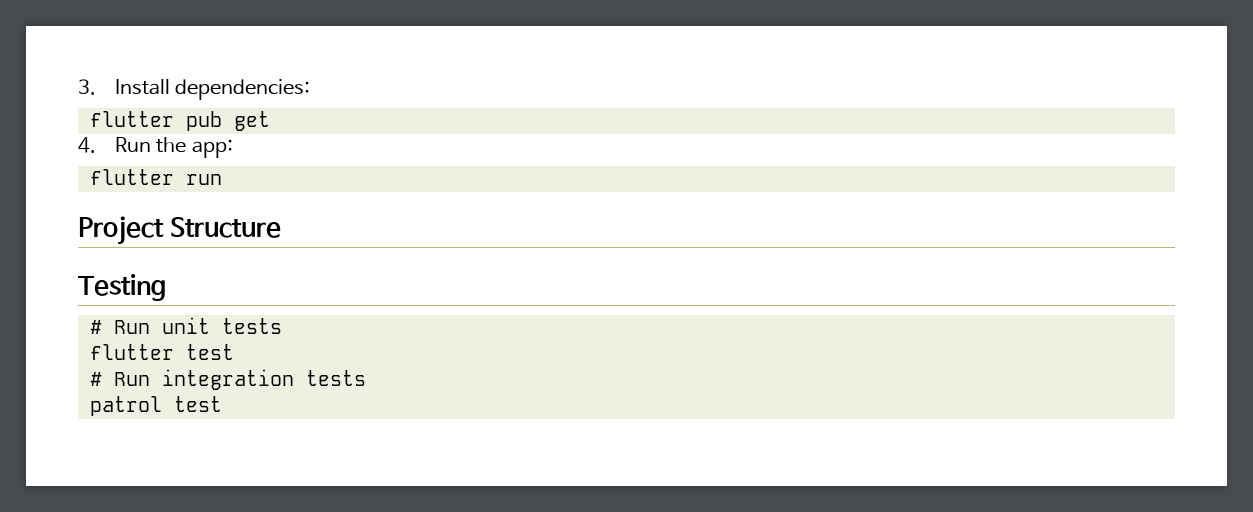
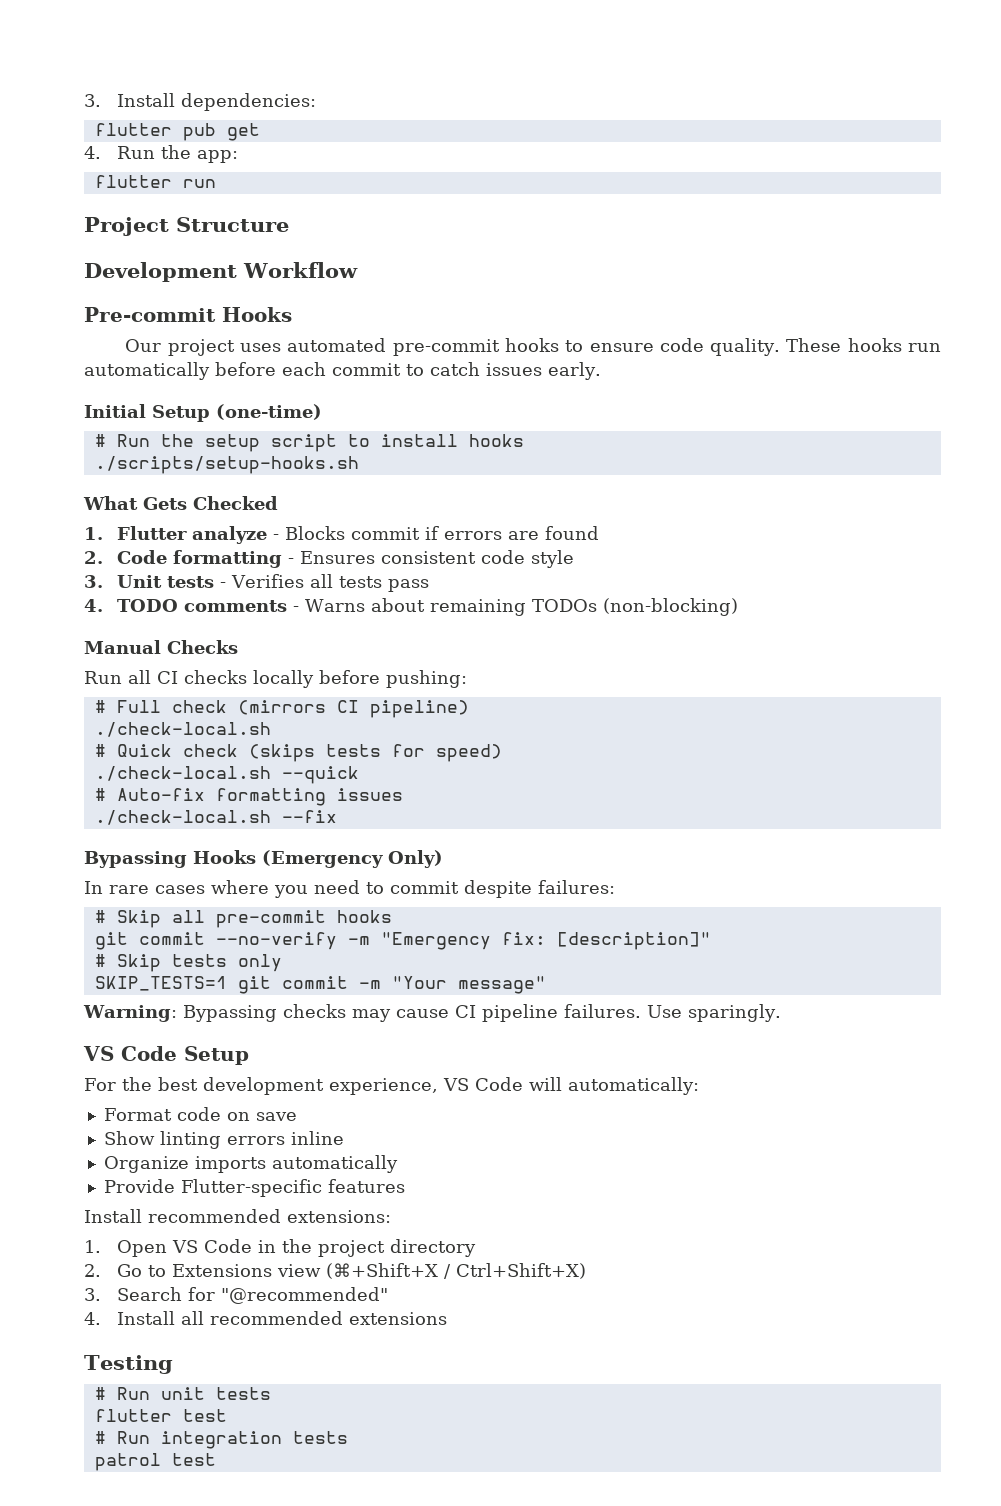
(282, 227) none -> [84,262,358,282] [84,307,292,322] [125,338,941,356] [84,362,601,380] [84,404,322,422] [94,434,524,452] [94,456,359,474] [83,496,278,510] [84,526,599,544] [84,550,574,568] [84,574,429,592] [84,598,738,616] [84,640,238,654] [84,670,467,688] [94,700,469,718] [94,722,271,737] [94,744,502,762] [94,766,359,784] [94,788,403,806] [94,810,337,825] [84,850,443,868] [84,880,615,898] [94,910,392,928] [94,932,711,950] [94,954,282,972] [94,976,546,994] [83,1004,781,1022] [83,1046,249,1065] [84,1077,699,1095] [103,1107,297,1121] [103,1131,344,1149] [103,1155,398,1173] [103,1179,405,1197] [84,1209,391,1223] [84,1239,476,1257] [84,1263,586,1279] [84,1287,388,1304] [84,1311,447,1325] // Development Workflow // Pre-commit Hooks // Our project uses automated pre-commit hooks to ensure code quality. These hooks run automatically before each commit to catch issues early. // Initial Setup (one-time) // # Run the setup script to install hooks // ./scripts/setup-hooks.sh // What Gets Checked // 1. Flutter analyze - Blocks commit if errors are found // 2. Code formatting - Ensures consistent code style // 3. Unit tests - Verifies all tests pass // 4. TODO comments - Warns about remaining TODOs (non-blocking) // Manual Checks // Run all CI checks locally before pushing: // # Full check (mirrors CI pipeline) // ./check-local.sh // # Quick check (skips tests for speed) // ./check-local.sh --quick // # Auto-fix formatting issues // ./check-local.sh --fix // Bypassing Hooks (Emergency Only) // In rare cases where you need to commit despite failures: // # Skip all pre-commit hooks // git commit --no-verify -m "Emergency fix: [description]" // # Skip tests only // SKIP_TESTS=1 git commit -m "Your message" // Warning: Bypassing checks may cause CI pipeline failures. Use sparingly. // VS Code Setup // For the best development experience, VS Code will automatically: // Format code on save // Show linting errors inline // Organize imports automatically // Provide Flutter-specific features // Install recommended extensions: // 1. Open VS Code in the project directory // 2. Go to Extensions view (⌘+Shift+X / Ctrl+Shift+X) // 3. Search for "@recommended" // 4. Install all recommended extensions

